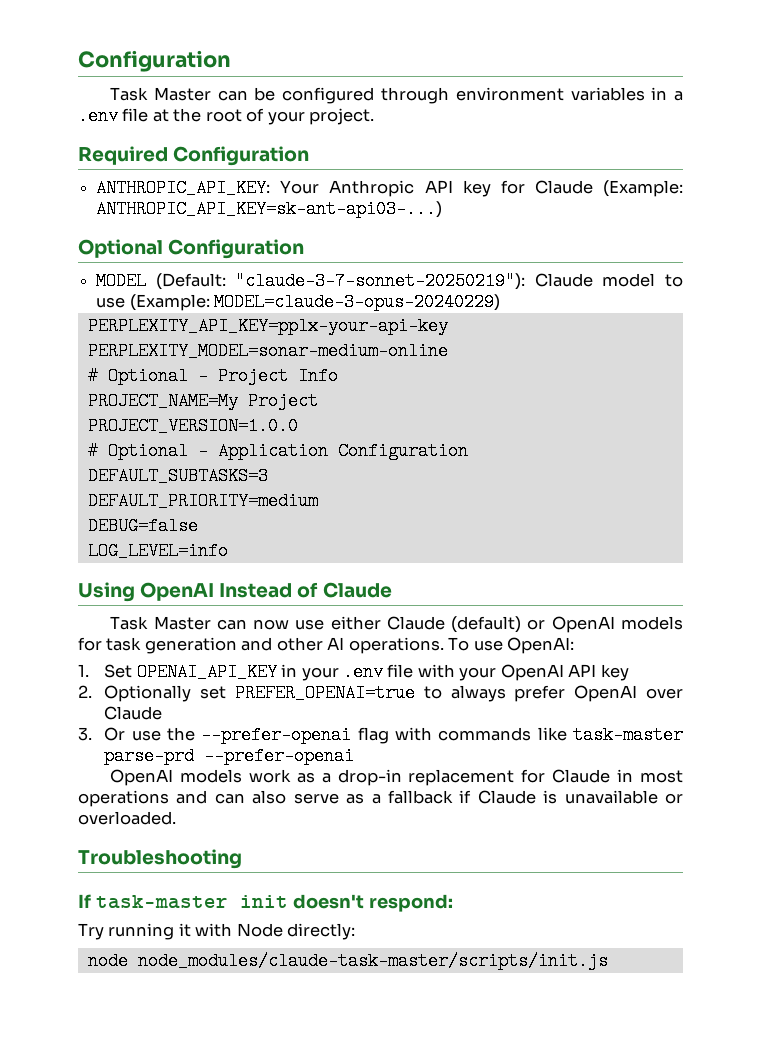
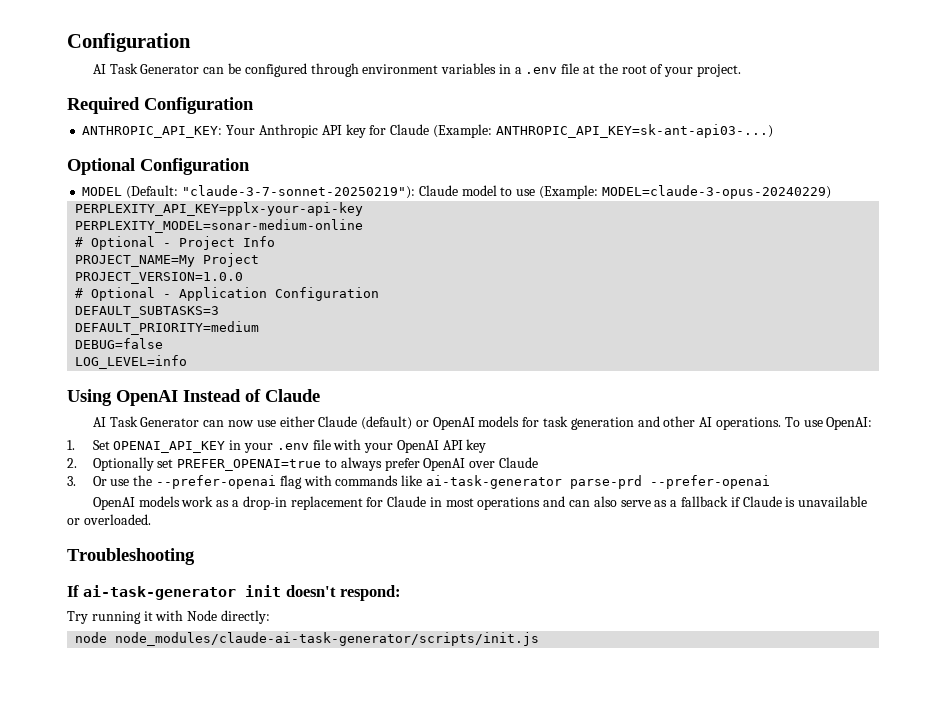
[78,50,231,72] [110,87,211,101] Configuration // Task Master -> [67,33,191,52] [92,63,200,74] Configuration // AI Task Generator
[110,616,211,630] Task Master -> [92,416,200,427] AI Task Generator
[573,726,683,744] task-master -> [425,475,562,489] ai-task-generator
[95,895,228,909] task-master -> [83,585,237,600] ai-task-generator
[137,952,608,970] node_modules/claude-task-master/scripts/init.js -> [115,632,540,646] node_modules/claude-ai-task-generator/scripts/init.js

